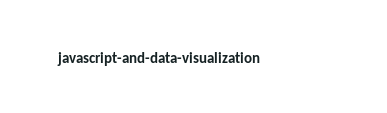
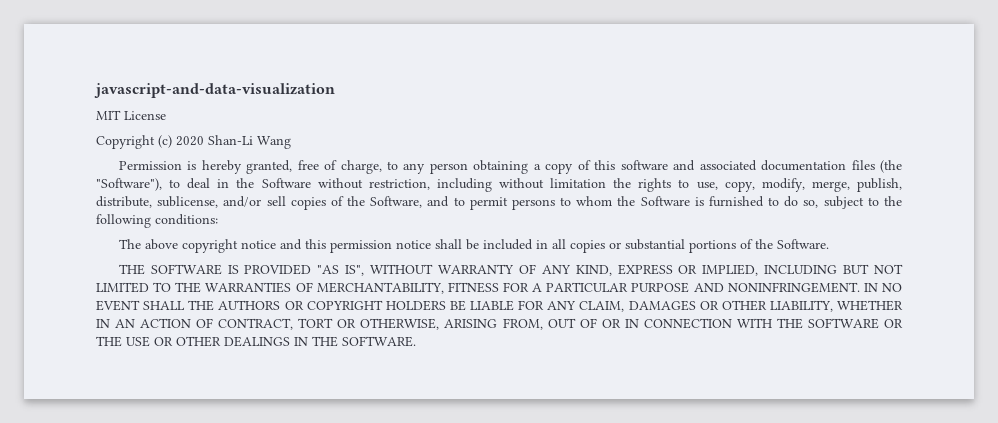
(260, 59) none -> [96,110,166,120] [96,135,291,149] [118,160,903,174] [96,178,902,192] [96,196,902,210] [96,214,218,228] [118,239,829,253] [118,264,903,276] [96,282,902,294] [96,300,903,312] [96,318,903,330] [96,336,416,347] // MIT License // Copyright (c) 2020 Shan-Li Wang // Permission is hereby granted, free of charge, to any person obtaining a copy of this software and associated documentation files (the "Software"), to deal in the Software without restriction, including without limitation the rights to use, copy, modify, merge, publish, distribute, sublicense, and/or sell copies of the Software, and to permit persons to whom the Software is furnished to do so, subject to the following conditions: // The above copyright notice and this permission notice shall be included in all copies or substantial portions of the Software. // THE SOFTWARE IS PROVIDED "AS IS", WITHOUT WARRANTY OF ANY KIND, EXPRESS OR IMPLIED, INCLUDING BUT NOT LIMITED TO THE WARRANTIES OF MERCHANTABILITY, FITNESS FOR A PARTICULAR PURPOSE AND NONINFRINGEMENT. IN NO EVENT SHALL THE AUTHORS OR COPYRIGHT HOLDERS BE LIABLE FOR ANY CLAIM, DAMAGES OR OTHER LIABILITY, WHETHER IN AN ACTION OF CONTRACT, TORT OR OTHERWISE, ARISING FROM, OUT OF OR IN CONNECTION WITH THE SOFTWARE OR THE USE OR OTHER DEALINGS IN THE SOFTWARE.

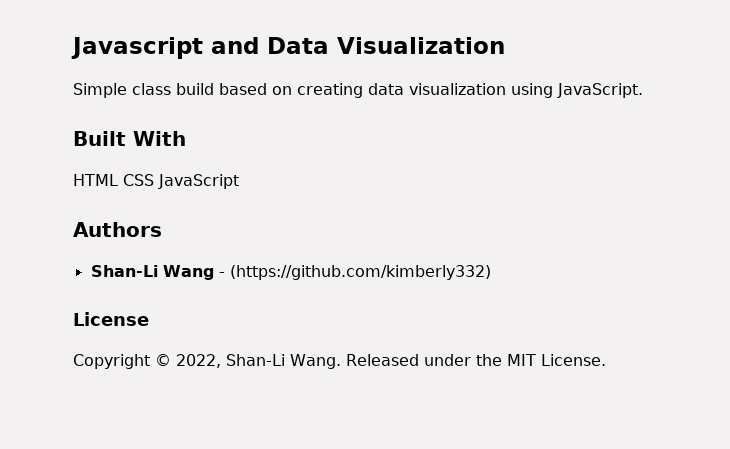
[94,83,335,98] [96,110,166,120] [96,135,291,149] [118,160,903,174] [96,178,902,192] [96,196,902,210] [96,214,218,228] [118,239,829,253] [118,264,903,276] [96,282,902,294] [96,300,903,312] [96,318,903,330] [96,336,416,347] javascript-and-data-visualization // MIT License // Copyright (c) 2020 Shan-Li Wang // Permission is hereby granted, free of charge, to any person obtaining a copy of this software and associated documentation files (the "Software"), to deal in the Software without restriction, including without limitation the rights to use, copy, modify, merge, publish, distribute, sublicense, and/or sell copies of the Software, and to permit persons to whom the Software is furnished to do so, subject to the following conditions: // The above copyright notice and this permission notice shall be included in all copies or substantial portions of the Software. // THE SOFTWARE IS PROVIDED "AS IS", WITHOUT WARRANTY OF ANY KIND, EXPRESS OR IMPLIED, INCLUDING BUT NOT LIMITED TO THE WARRANTIES OF MERCHANTABILITY, FITNESS FOR A PARTICULAR PURPOSE AND NONINFRINGEMENT. IN NO EVENT SHALL THE AUTHORS OR COPYRIGHT HOLDERS BE LIABLE FOR ANY CLAIM, DAMAGES OR OTHER LIABILITY, WHETHER IN AN ACTION OF CONTRACT, TORT OR OTHERWISE, ARISING FROM, OUT OF OR IN CONNECTION WITH THE SOFTWARE OR THE USE OR OTHER DEALINGS IN THE SOFTWARE. -> [71,37,505,59] [73,83,643,98] [73,131,186,146] [73,174,239,189] [73,222,162,237] [90,265,491,280] [73,312,149,326] [73,354,606,369] Javascript and Data Visualization // Simple class build based on creating data visualization using JavaScript. // Built With // HTML CSS JavaScript // Authors // Shan-Li Wang - (https://github.com/kimberly332) // License // Copyright © 2022, Shan-Li Wang. Released under the MIT License.

